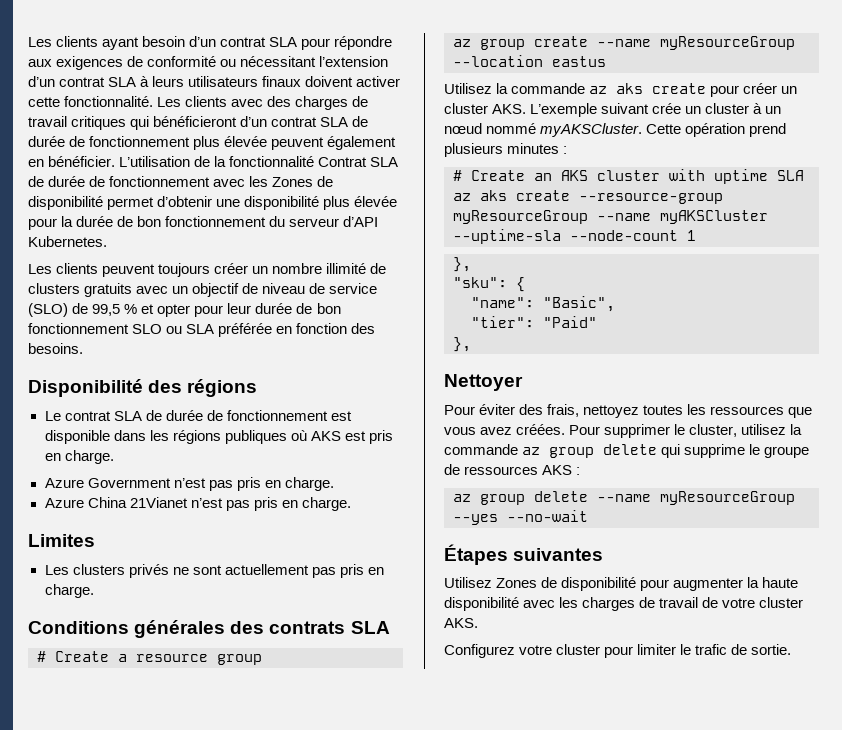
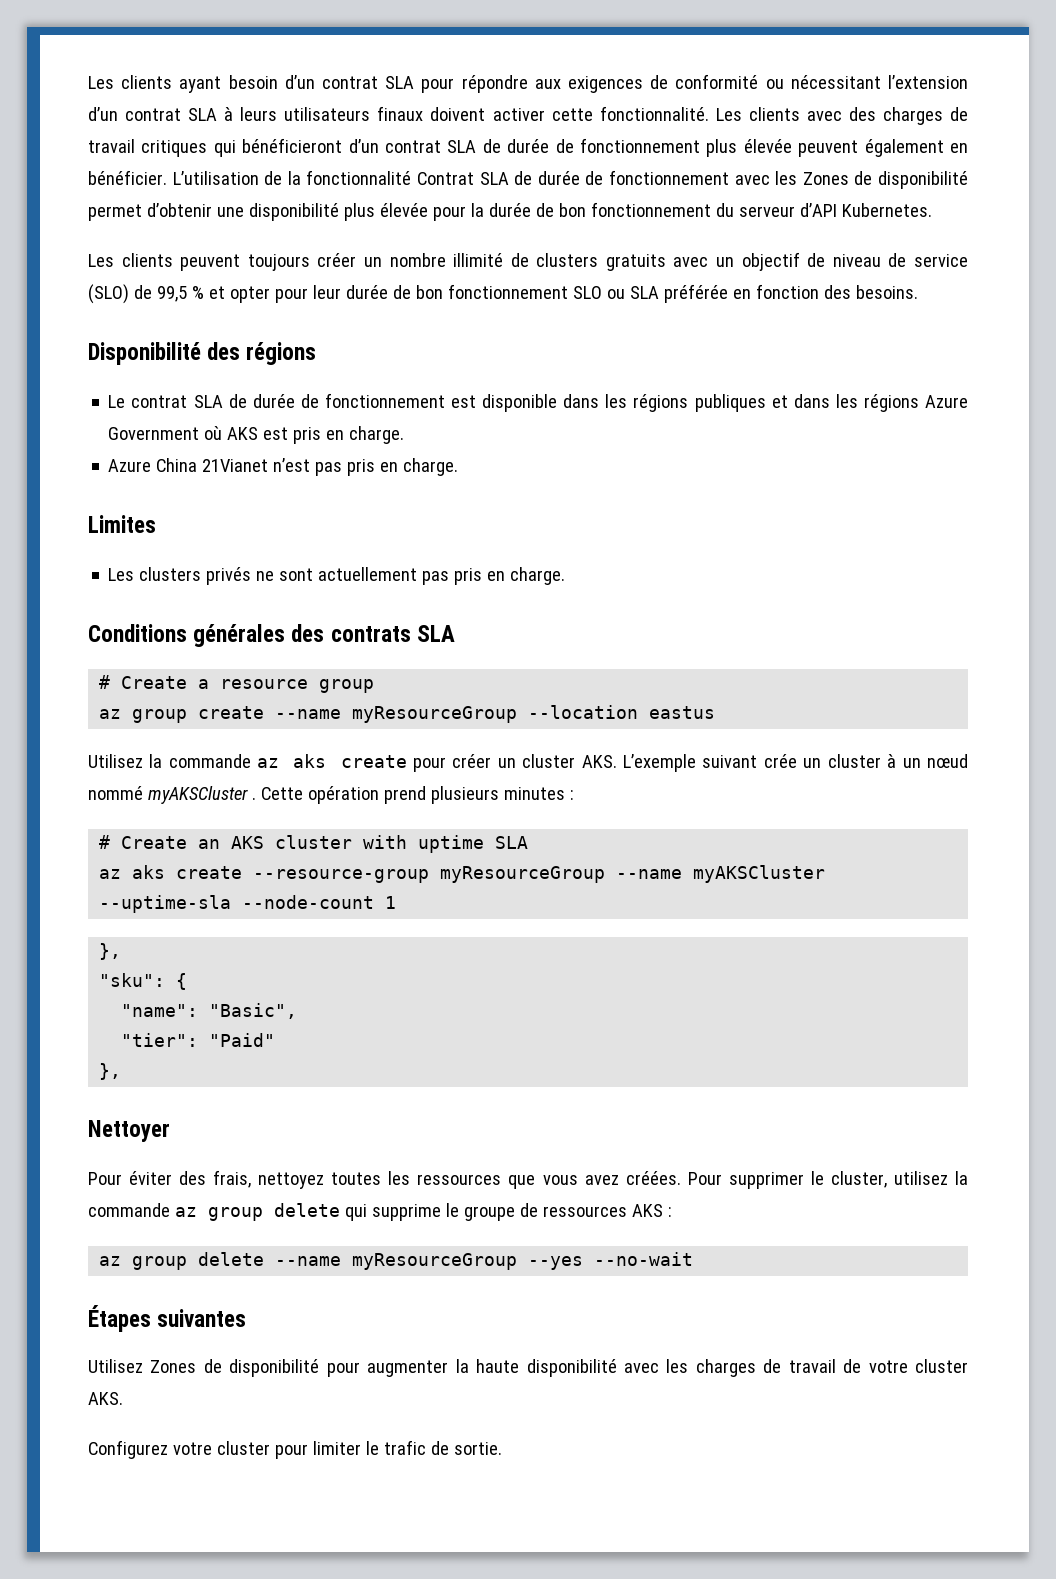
(287, 437) none -> [771,394,969,412] [108,427,200,440] et dans les régions Azure Government
[44,477,334,491] // Azure Government n’est pas pris en charge. -> (405, 435) none
[540,123,643,137] myAKSCluster. -> [147,786,256,804] myAKSCluster .

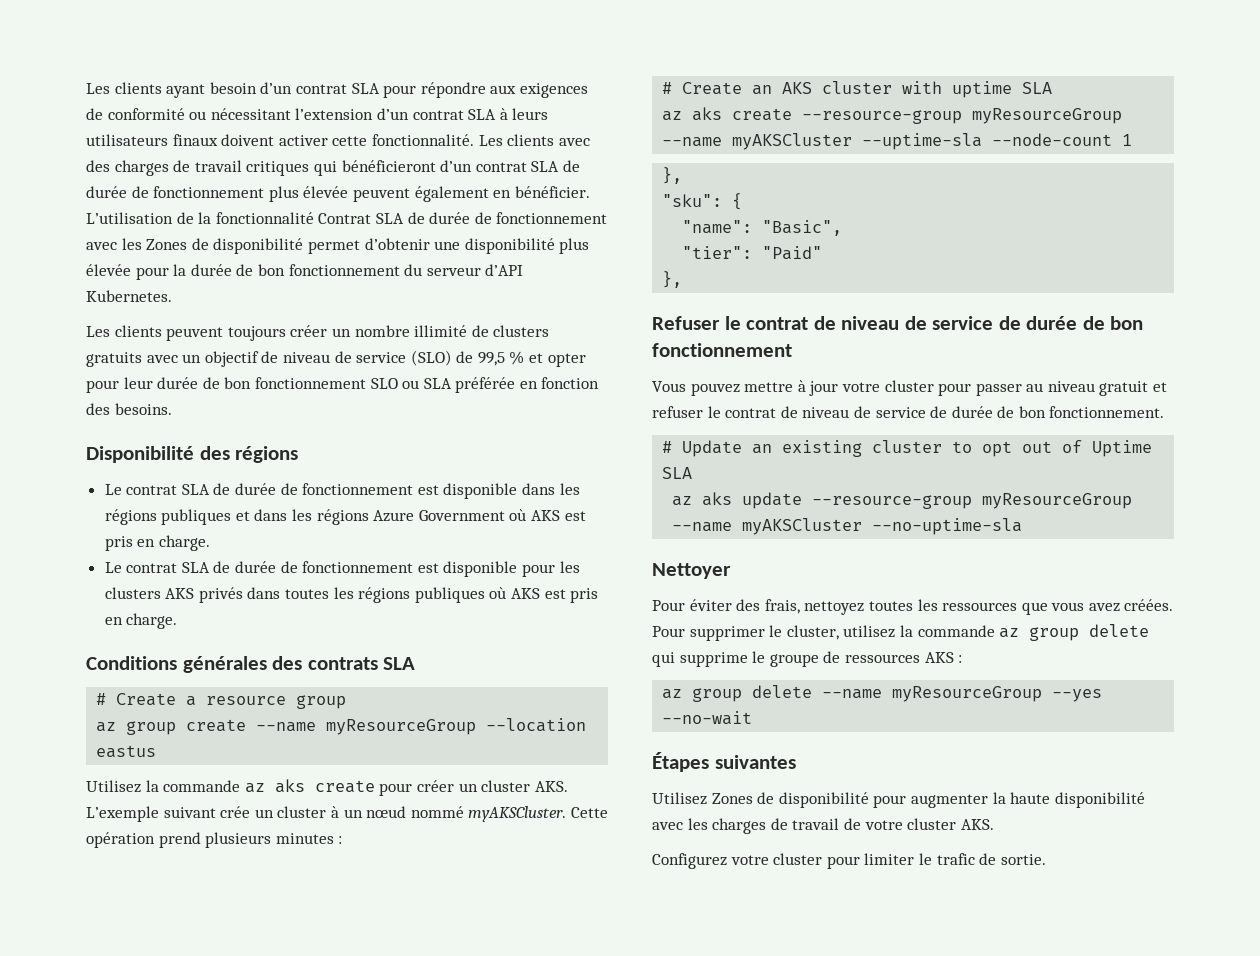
[108,458,459,476] [88,515,156,533] [108,567,450,585] Azure China 21Vianet n’est pas pris en charge. // Limites // Les clusters privés ne sont actuellement pas -> [104,561,580,577] [104,587,566,603] Le contrat SLA de durée de fonctionnement est disponible pour les clusters AKS privés dans toutes les régions publiques où AKS est
[147,786,256,804] myAKSCluster . -> [468,806,567,822] myAKSCluster.
(122, 1071) none -> [652,316,1144,330] [652,343,792,357] [652,380,1168,396] [652,406,1165,418] [662,440,1153,457] [662,467,693,479] [672,492,1133,509] [672,518,1023,535] // Refuser le contrat de niveau de service de durée de bon fonctionnement // Vous pouvez mettre à jour votre cluster pour passer au niveau gratuit et refuser le contrat de niveau de service de durée de bon fonctionnement. // # Update an existing cluster to opt out of Uptime SLA // az aks update --resource-group myResourceGroup --name myAKSCluster --no-uptime-sla

